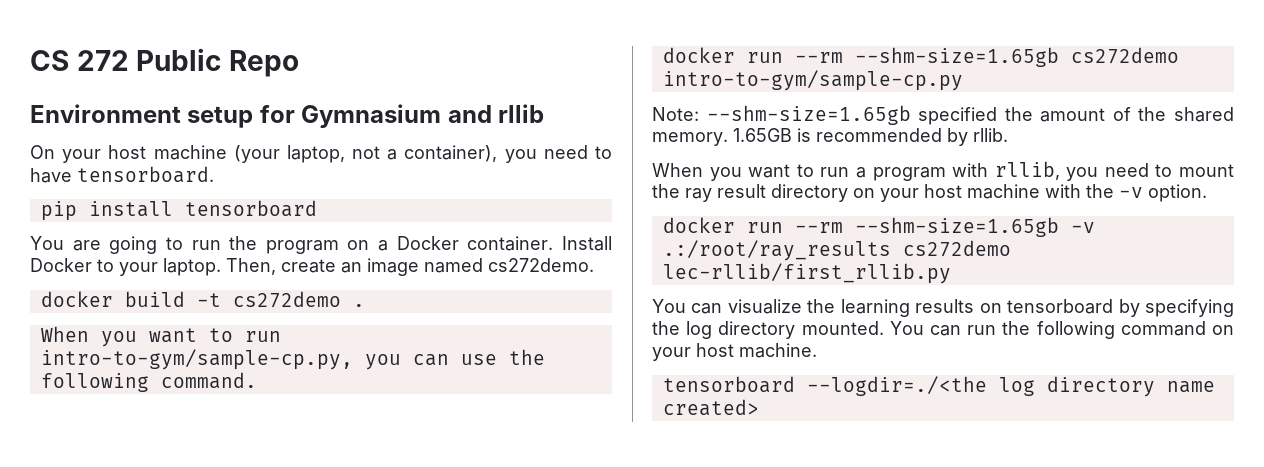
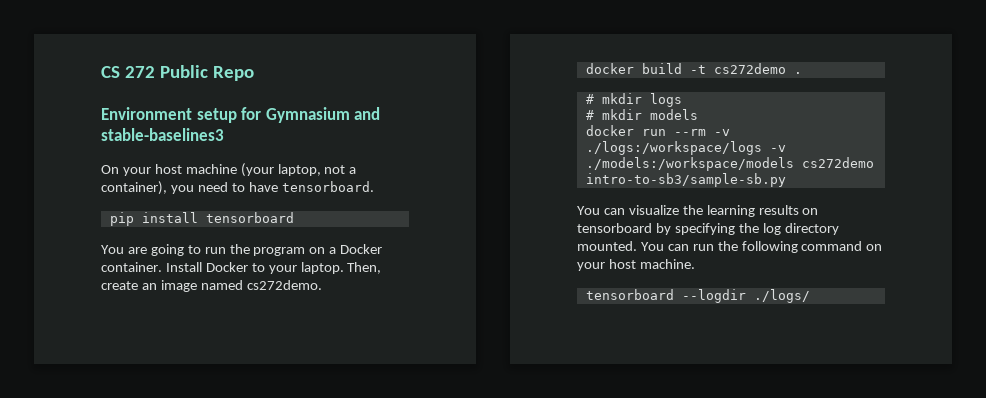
[498,104,545,123] rllib -> [101,128,224,141] stable-baselines3
[40,326,281,347] [40,349,545,370] [40,372,257,392] [662,47,1179,67] [662,70,963,91] [652,105,1234,125] [652,128,1008,146] [652,161,1234,181] [652,184,1207,202] [662,217,1095,237] [662,240,1011,261] [662,263,951,284] When you want to run intro-to-gym/sample-cp.py, you can use the following command. // docker run --rm --shm-size=1.65gb cs272demo intro-to-gym/sample-cp.py // Note: --shm-size=1.65gb specified the amount of the shared memory. 1.65GB is recommended by rllib. // When you want to run a program with rllib, you need to mount the ray result directory on your host machine with the -v option. // docker run --rm --shm-size=1.65gb -v .:/root/ray_results cs272demo lec-rllib/first_rllib.py -> [585,93,682,107] [585,109,698,120] [585,125,730,136] [585,141,786,155] [585,157,874,171] [585,173,786,187] # mkdir logs // # mkdir models // docker run --rm -v ./logs:/workspace/logs -v ./models:/workspace/models cs272demo intro-to-sb3/sample-sb.py
[806,376,1215,397] [662,399,759,416] --logdir=./<the log directory name created> -> [681,289,810,303] --logdir ./logs/

